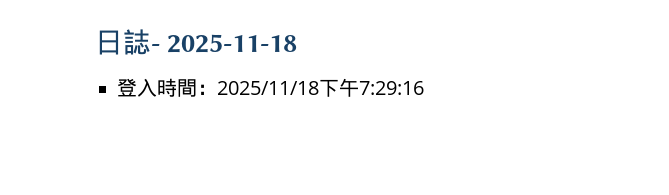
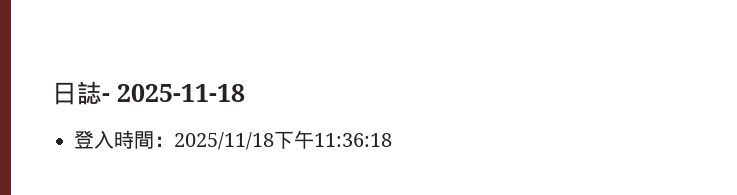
[359,81,424,95] 7:29:16 -> [314,133,392,147] 11:36:18

